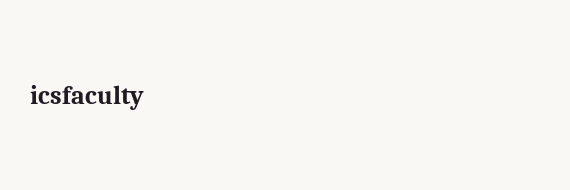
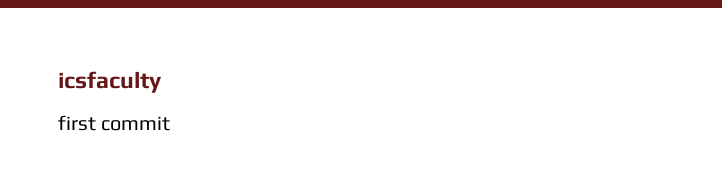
(144, 97) none -> [58,115,171,131] // first commit

